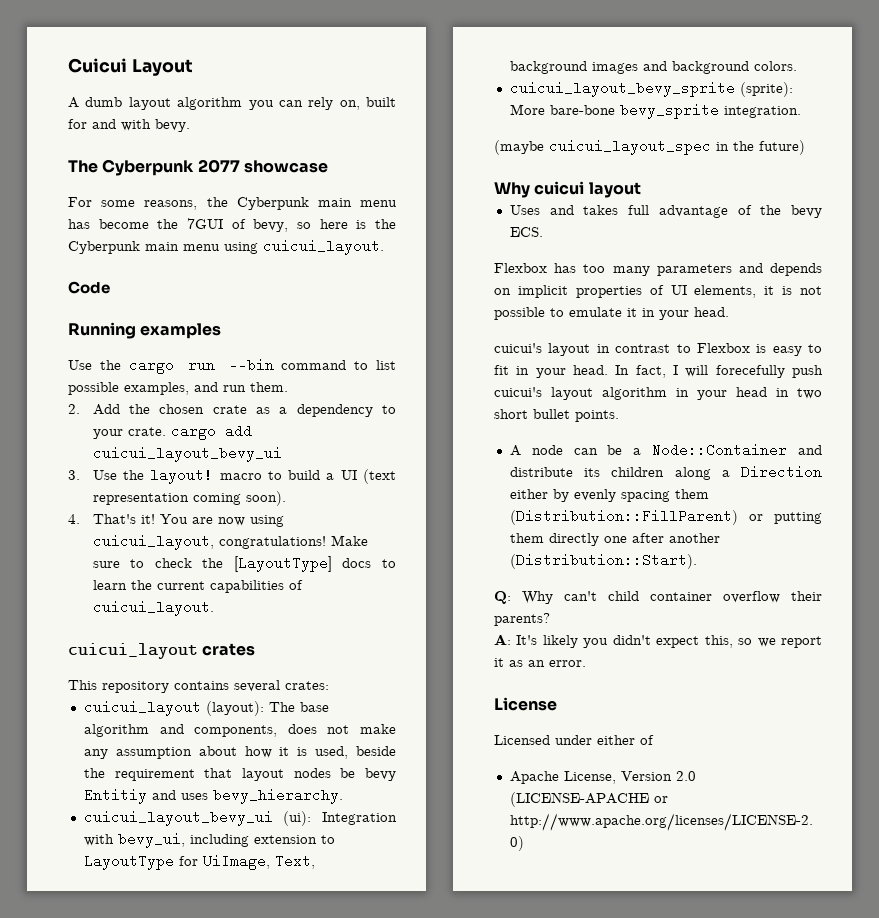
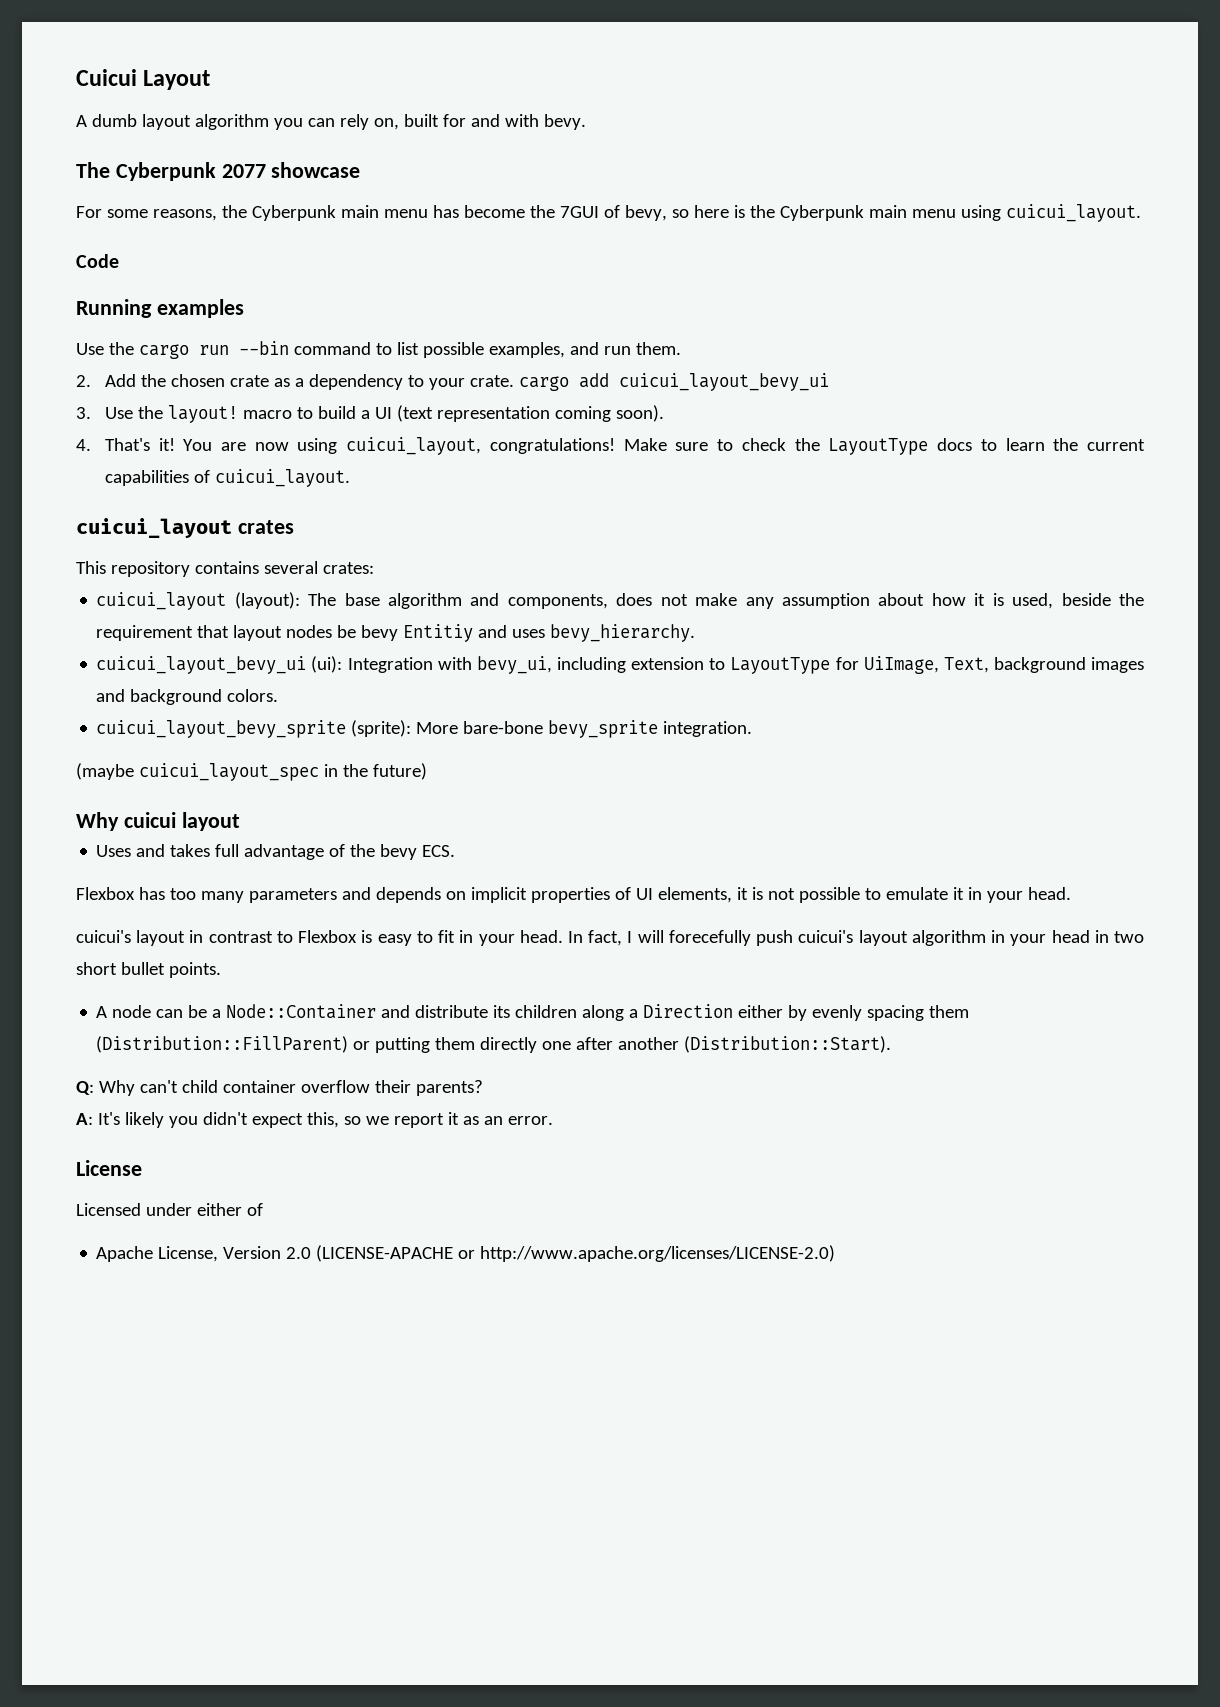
[233,556,332,572] [LayoutType] -> [828,438,929,455] LayoutType

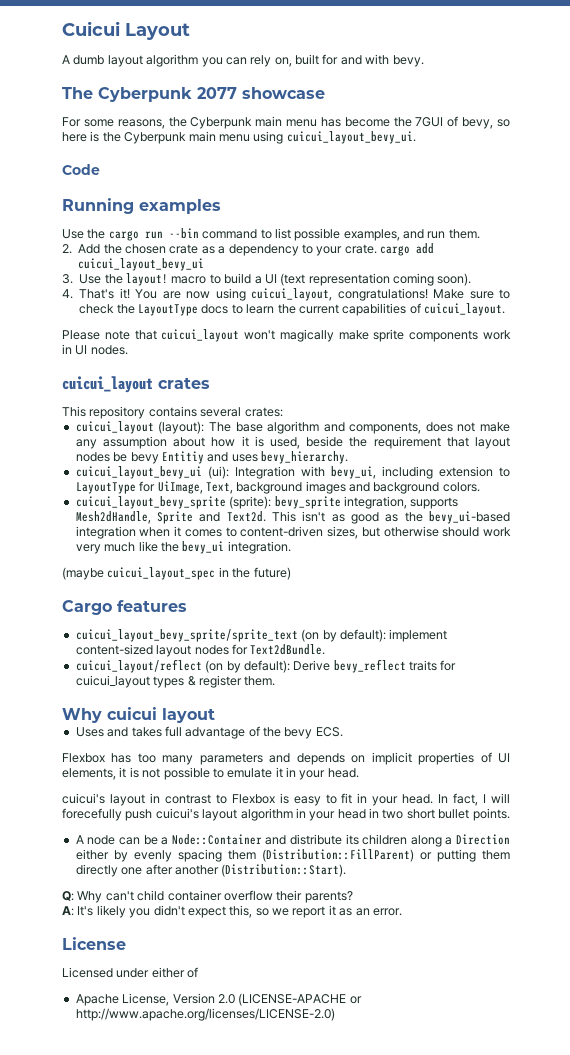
[1005,204,1141,222] cuicui_layout. -> [286,131,416,144] cuicui_layout_bevy_ui.
(350, 478) none -> [62,329,511,342] [62,344,128,355] // Please note that cuicui_layout won't magically make sprite components work in UI nodes.
[416,720,659,738] More bare-bone bevy_sprite -> [274,496,459,509] [75,511,510,524] [75,526,512,539] [75,541,225,554] bevy_sprite integration, supports Mesh2dHandle, Sprite and Text2d. This isn't as good as the bevy_ui-based integration when it comes to content-driven sizes, but otherwise should work very much like the bevy_ui
(427, 771) none -> [62,600,187,615] [75,629,448,642] [75,644,326,657] [75,659,457,673] [75,675,276,688] // Cargo features // cuicui_layout_bevy_sprite/sprite_text (on by default): implement content-sized layout nodes for Text2dBundle. // cuicui_layout/reflect (on by default): Derive bevy_reflect traits for cuicui_layout types & register them.

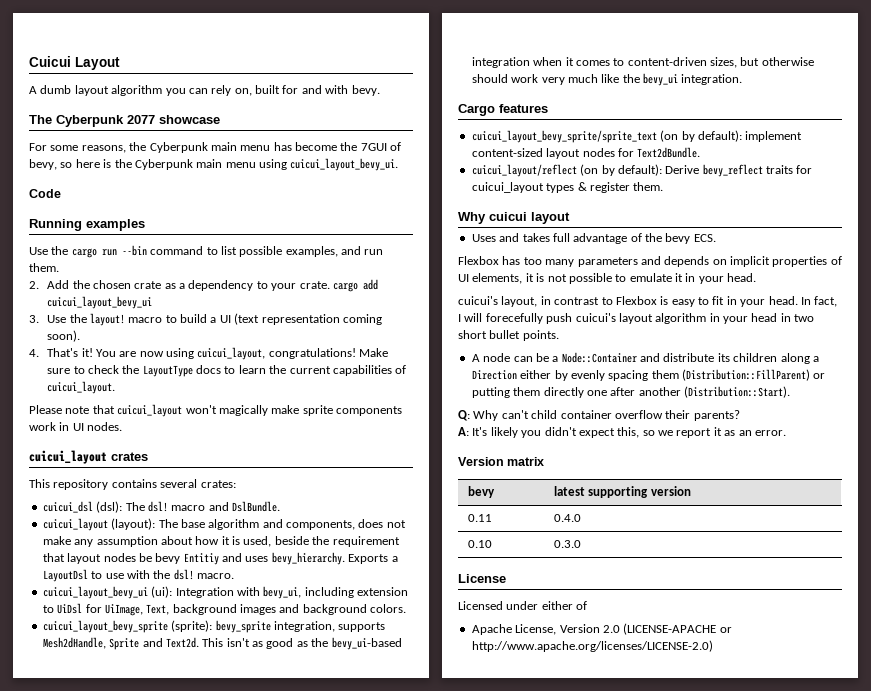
(283, 412) none -> [42,501,280,513] // cuicui_dsl (dsl): The dsl! macro and DslBundle.
(348, 457) none -> [348,554,398,564] [42,569,234,582] Exports a LayoutDsl to use with the dsl! macro.
[75,482,136,494] LayoutType -> [57,603,83,614] UiDsl
[62,567,291,580] // (maybe cuicui_layout_spec in the future) -> (743, 79) none
[109,794,145,806] layout -> [501,296,538,307] layout,
(402, 912) none -> [458,457,545,466] [467,486,495,498] [553,486,691,498] [467,514,492,522] [553,514,581,522] [467,540,492,548] [553,540,581,548] // Version matrix // bevy | latest supporting version // 0.11 | 0.4.0 // 0.10 | 0.3.0

